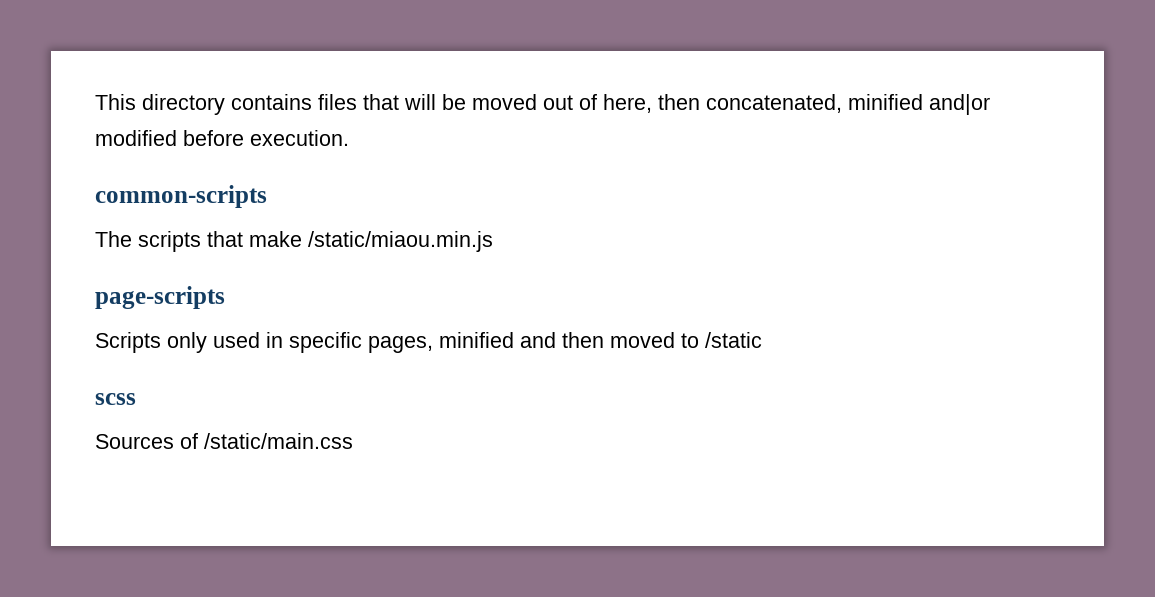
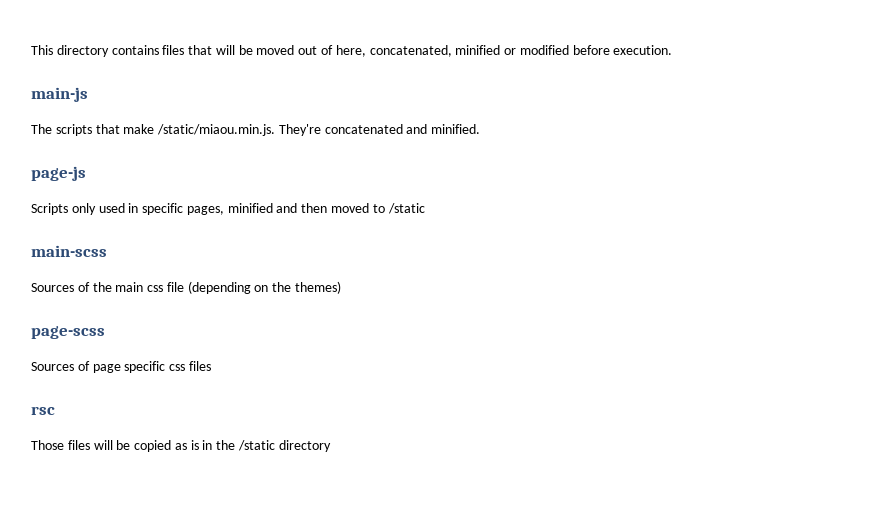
[658,94,700,110] then -> (366, 51) none
[929,94,990,115] and|or -> [504,48,517,55] or
[95,185,267,208] common-scripts -> [31,87,88,102] main-js
[308,231,493,252] [95,286,225,309] /static/miaou.min.js // page-scripts -> [157,124,481,136] [31,166,86,181] /static/miaou.min.js. They're concatenated and minified. // page-js
[95,393,136,405] [95,433,353,449] scss // Sources of /static/main.css -> [31,245,107,257] [31,281,342,294] [31,326,105,339] [31,361,211,373] [31,406,55,415] [31,440,331,452] main-scss // Sources of the main css file (depending on the themes) // page-scss // Sources of page specific css files // rsc // Those files will be copied as is in the /static directory

